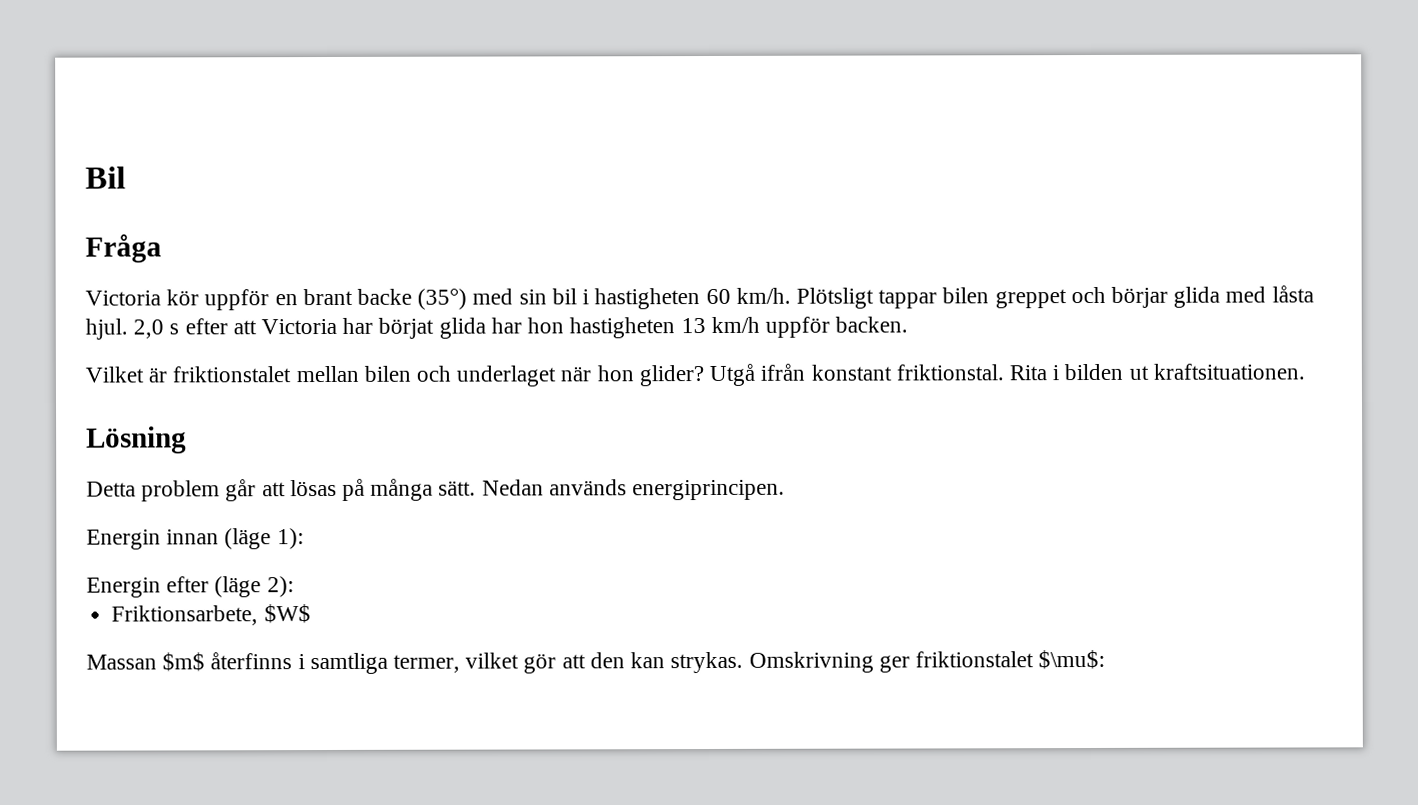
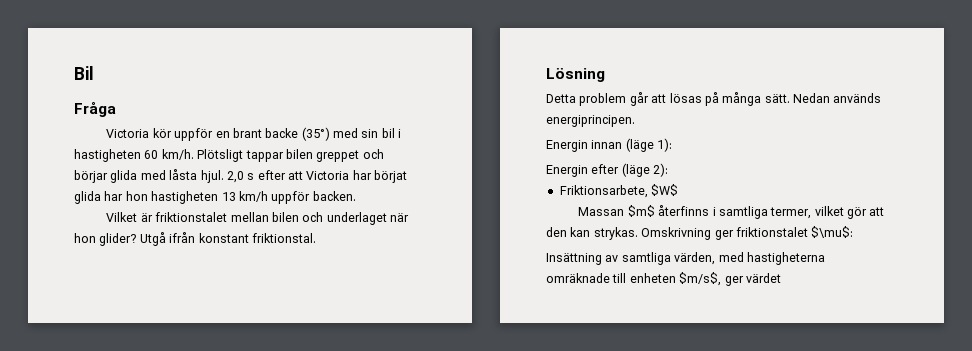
[1008,363,1305,381] Rita i bilden ut kraftsituationen. -> (316, 238) none
(1106, 659) none -> [546,252,825,265] [546,272,781,286] // Insättning av samtliga värden, med hastigheterna omräknade till enheten $m/s$, ger värdet

